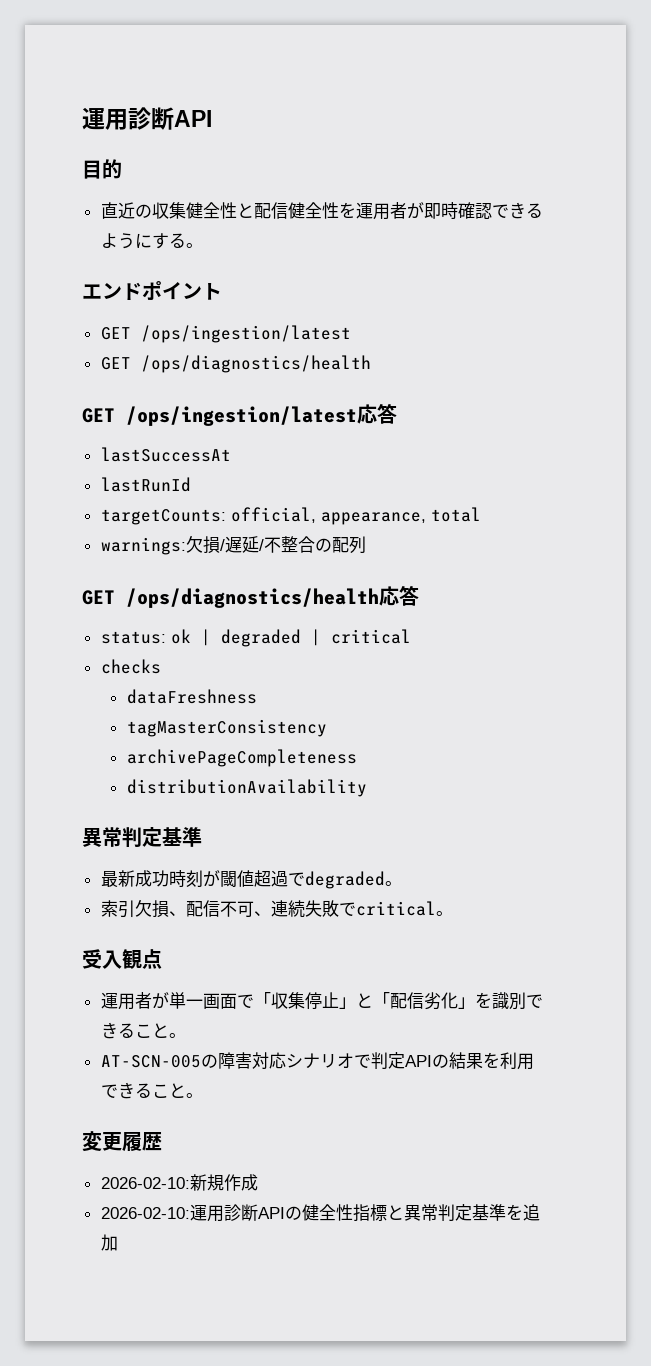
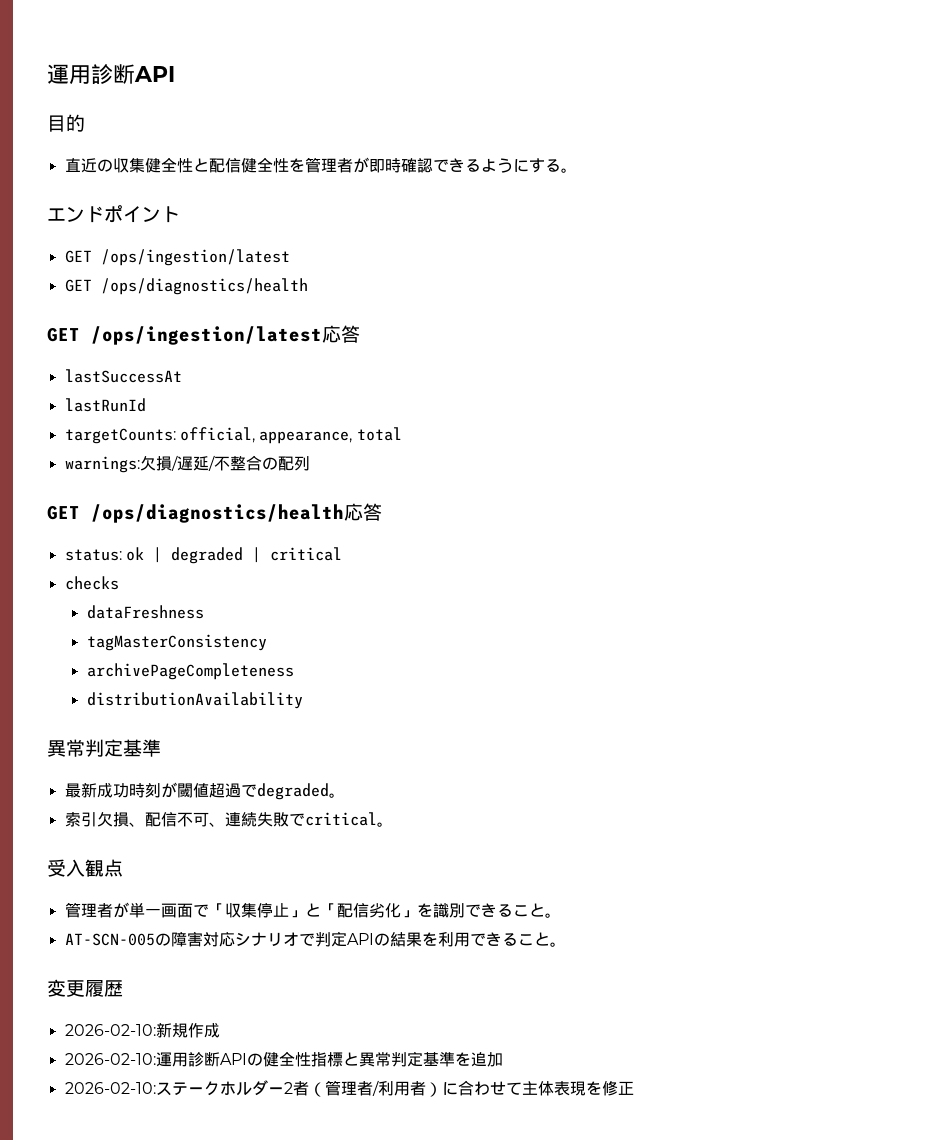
[355,202,390,220] 運用 -> [304,157,337,173] 管理
[100,992,135,1010] 運用 -> [64,902,97,918] 管理
(118, 1242) none -> [64,1080,634,1097] // 2026-02-10:ステークホルダー2者（管理者/利用者）に合わせて主体表現を修正

